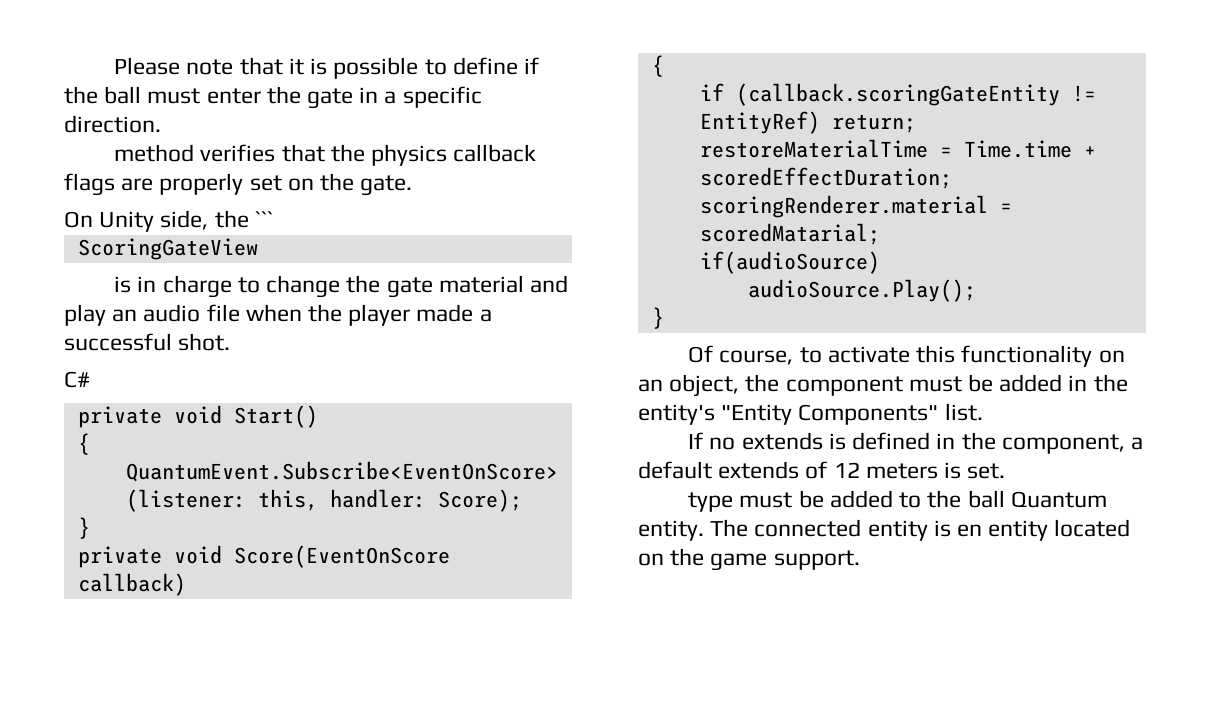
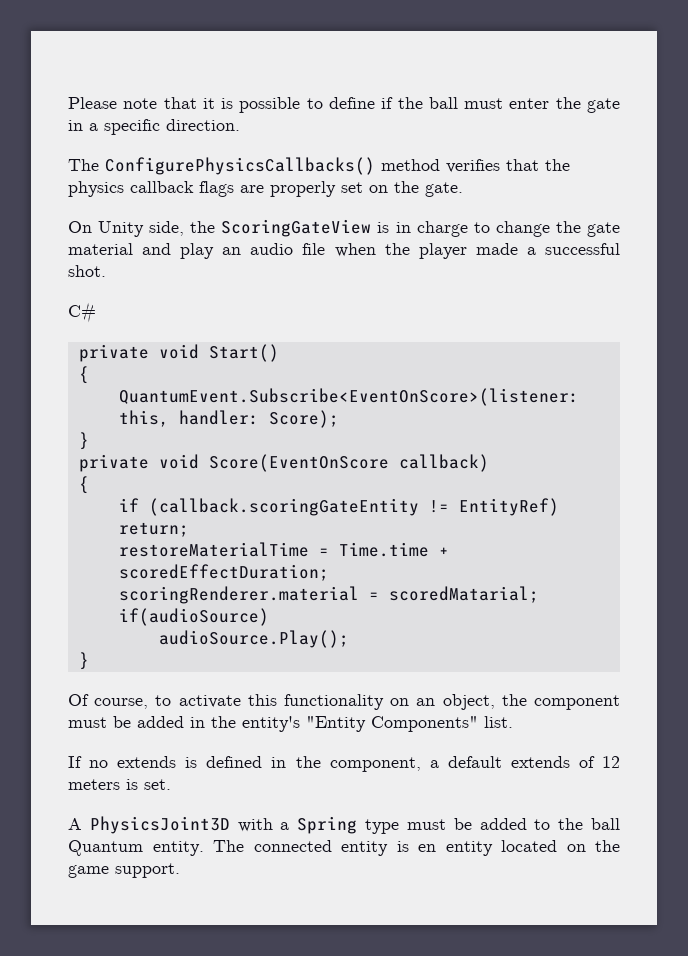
(161, 124) none -> [68,157,375,175] The ConfigurePhysicsCallbacks()
[254,211,273,227] ``` // -> (216, 227) none
(258, 249) // -> (372, 228) none
(1006, 471) none -> [68,816,358,834] A PhysicsJoint3D with a Spring

